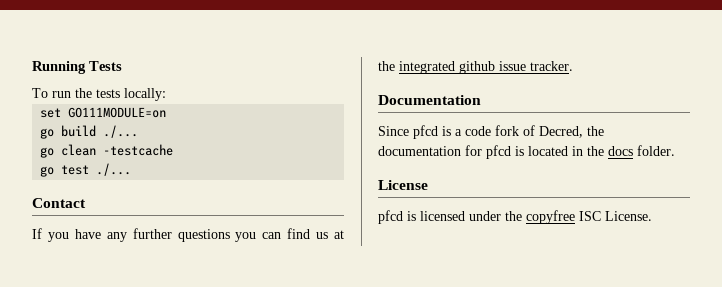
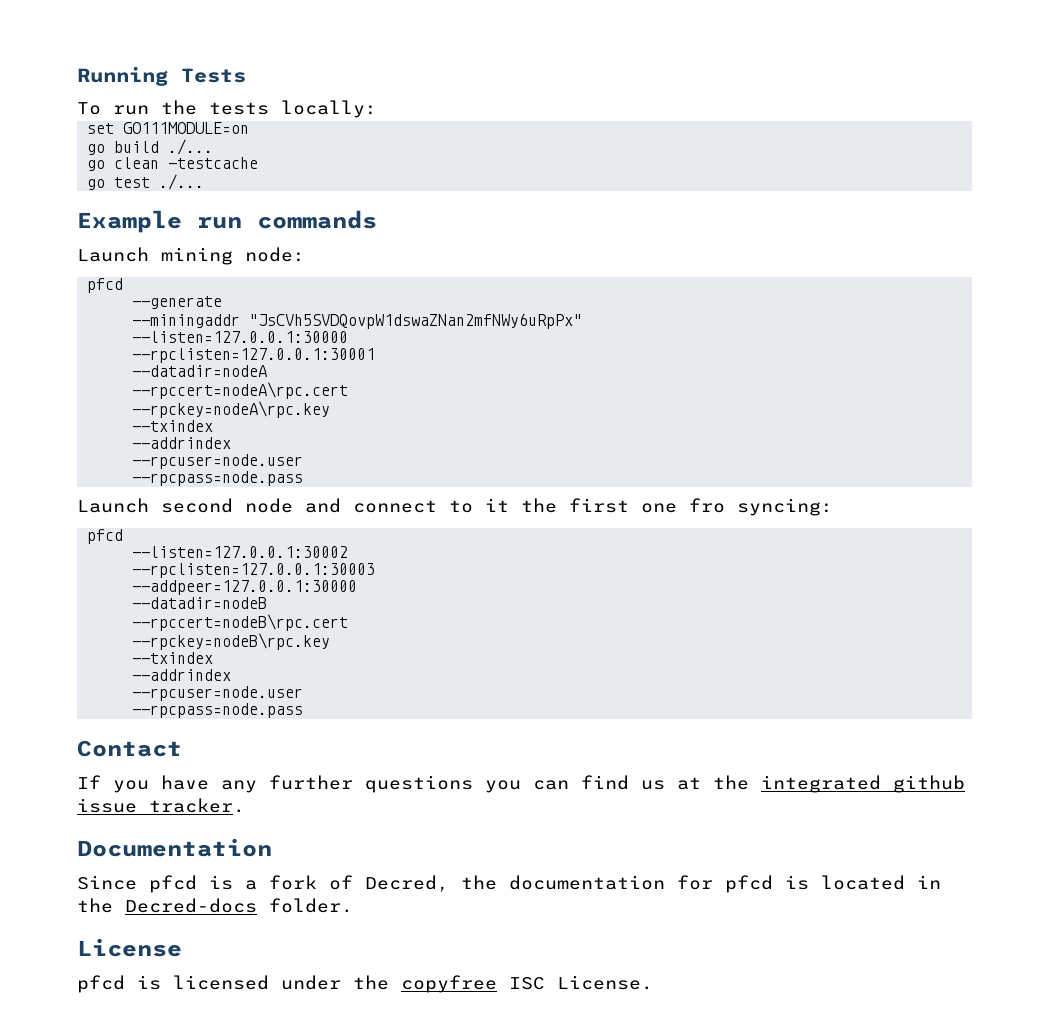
(132, 169) none -> [77,210,377,233] [77,247,305,265] [87,278,124,293] [132,296,223,309] [132,313,583,329] [132,331,349,343] [132,348,376,363] [132,365,268,377] [132,382,349,399] [132,401,331,418] [132,420,214,432] [132,437,232,449] [132,454,304,469] [132,471,304,486] [77,498,833,516] [87,529,124,544] [132,546,349,558] [132,563,376,578] [132,580,358,595] [132,597,268,609] [132,614,349,631] [132,633,331,650] [132,652,214,664] [132,669,232,681] [132,686,304,701] [132,703,304,718] // Example run commands // Launch mining node: // pfcd // --generate // --miningaddr "JsCVh5SVDQovpW1dswaZNan2mfNWy6uRpPx" // --listen=127.0.0.1:30000 // --rpclisten=127.0.0.1:30001 // --datadir=nodeA // --rpccert=nodeA\rpc.cert // --rpckey=nodeA\rpc.key // --txindex // --addrindex // --rpcuser=node.user // --rpcpass=node.pass // Launch second node and connect to it the first one fro syncing: // pfcd // --listen=127.0.0.1:30002 // --rpclisten=127.0.0.1:30003 // --addpeer=127.0.0.1:30000 // --datadir=nodeB // --rpccert=nodeB\rpc.cert // --rpckey=nodeB\rpc.key // --txindex // --addrindex // --rpcuser=node.user // --rpcpass=node.pass
[465,126,491,136] code -> (257, 885) none
[608,146,633,156] docs -> [125,898,257,913] Decred-docs

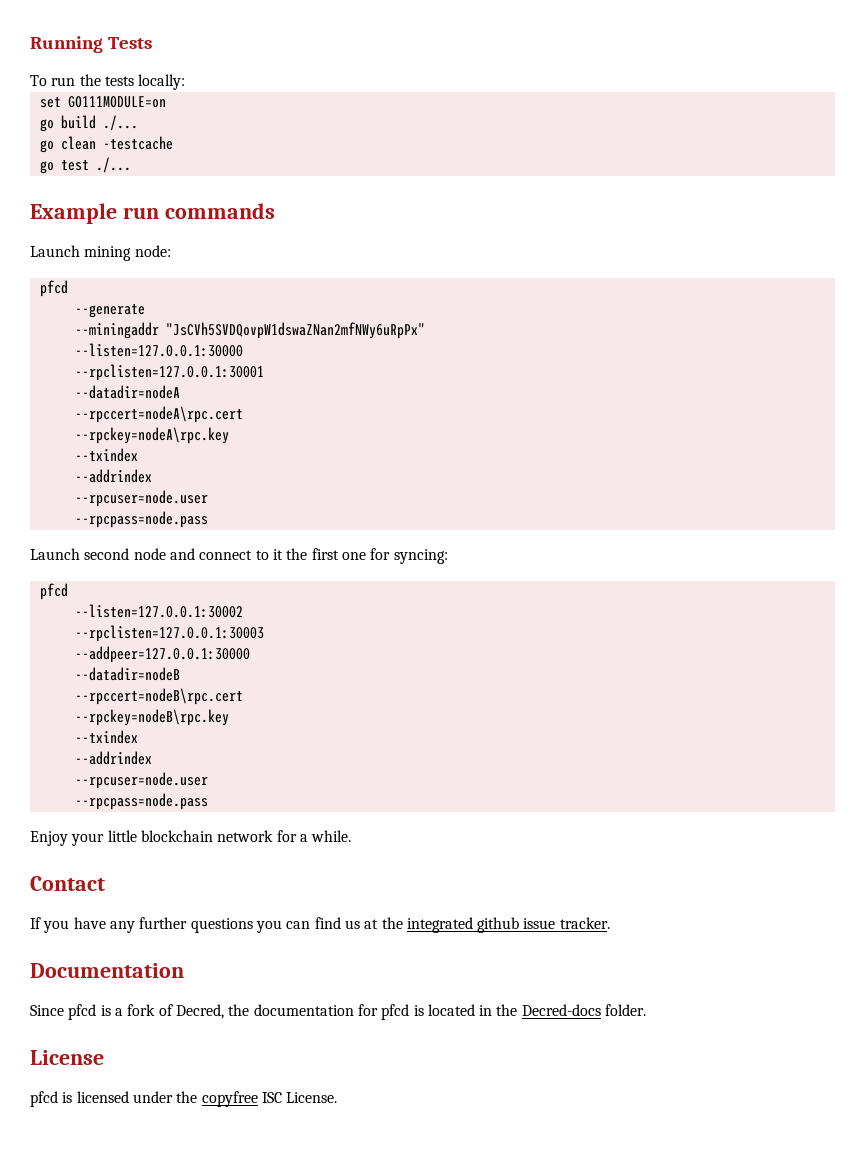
[689,498,725,513] fro -> [370,548,391,560] for
(304, 710) none -> [30,830,352,846] // Enjoy your little blockchain network for a while.

